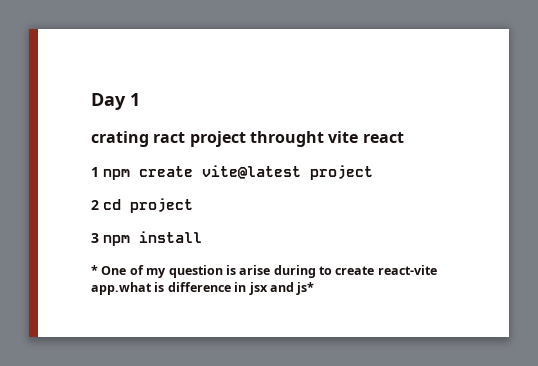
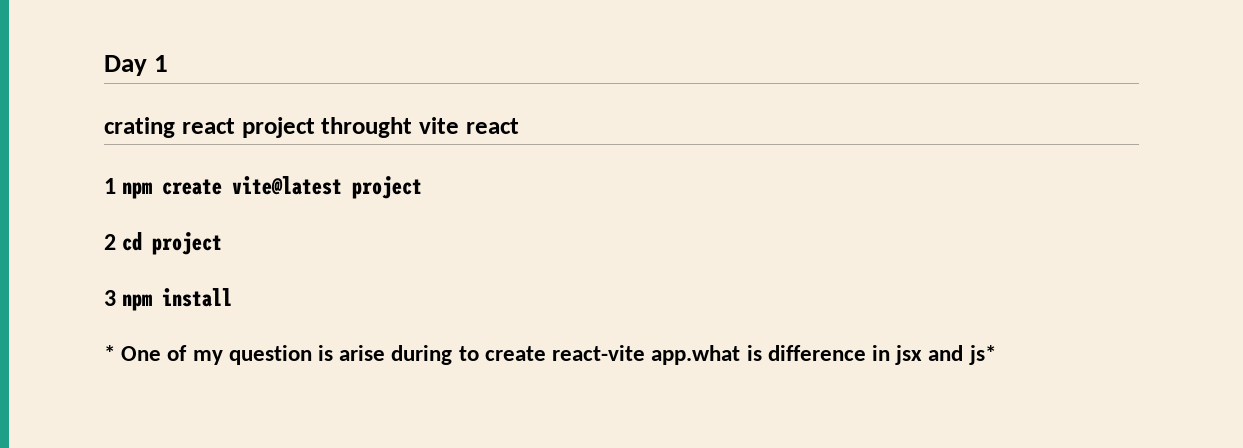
[153,132,186,143] ract -> [181,118,235,134] react

